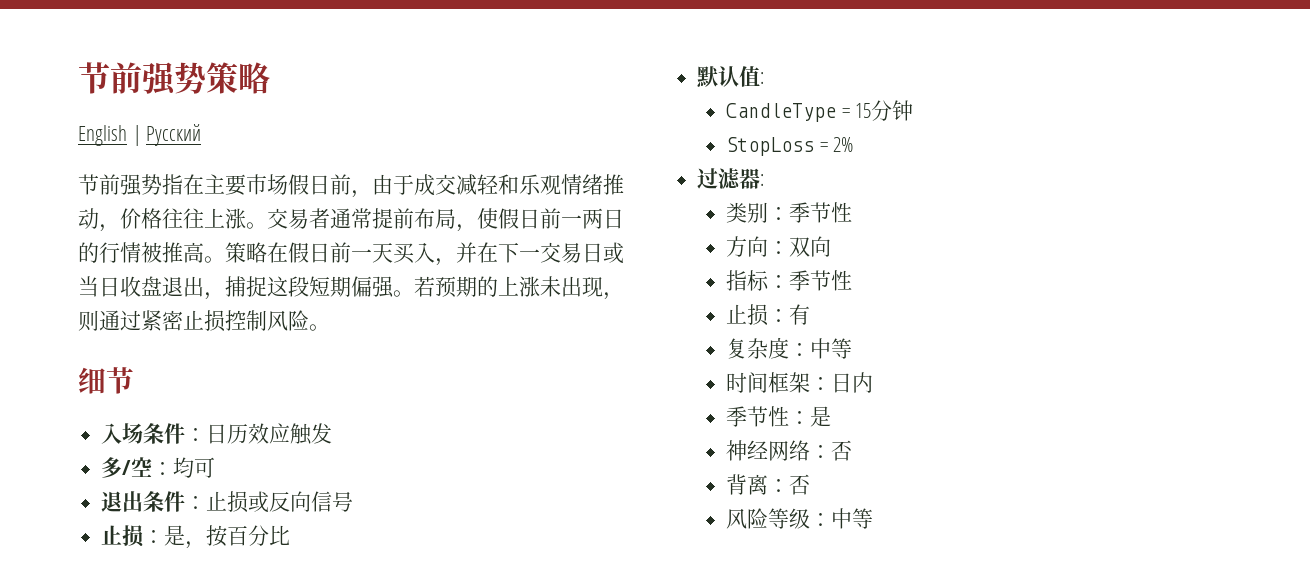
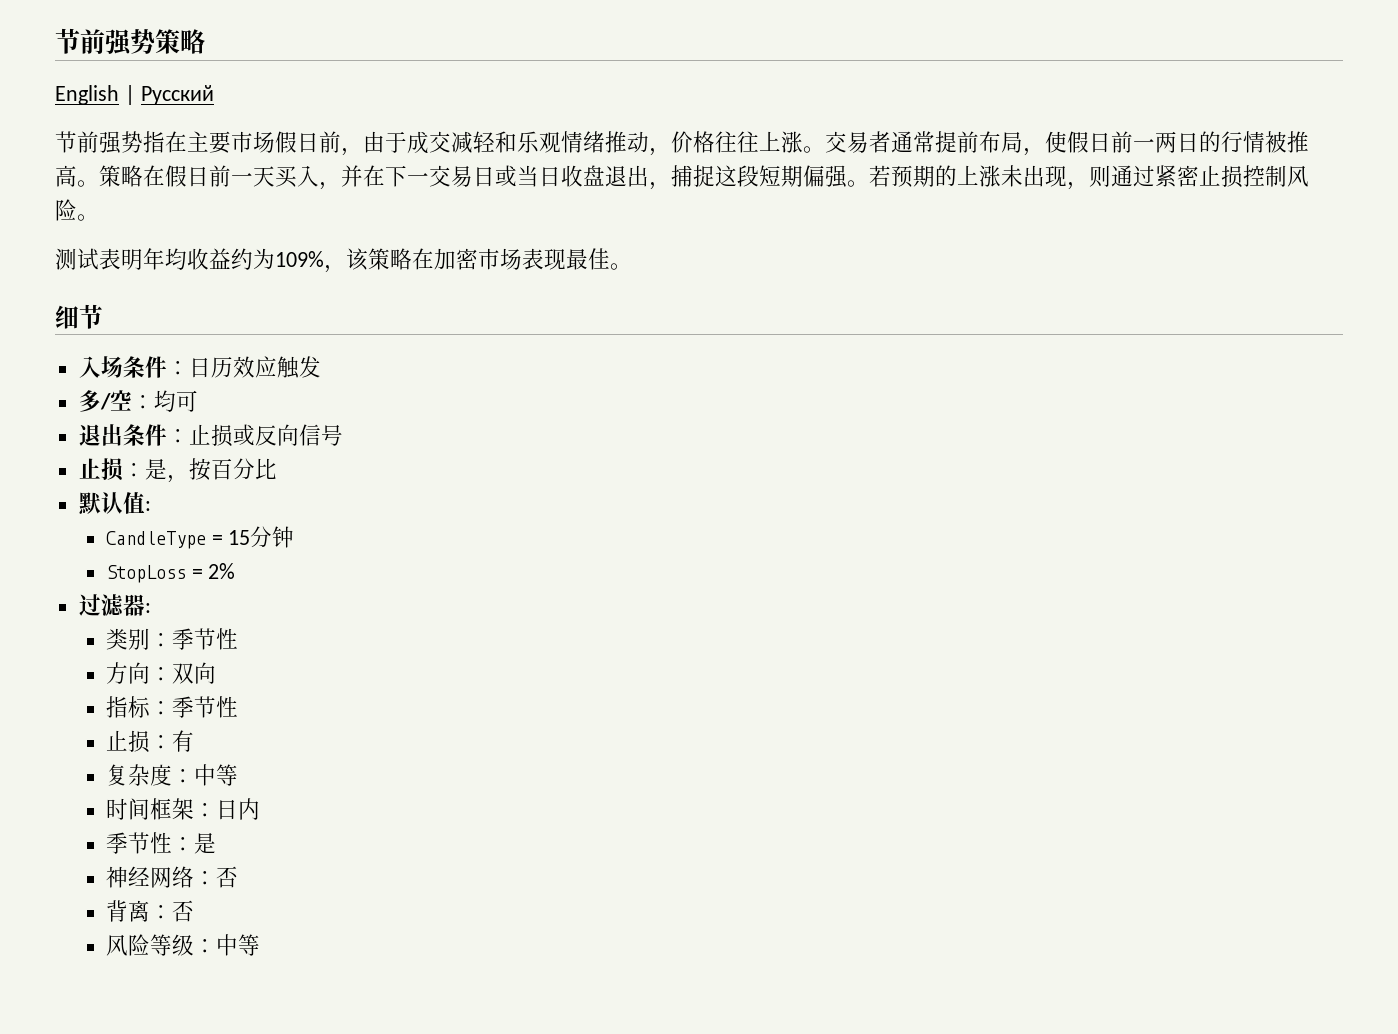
(330, 327) none -> [55,248,632,273] // 测试表明年均收益约为109%，该策略在加密市场表现最佳。

